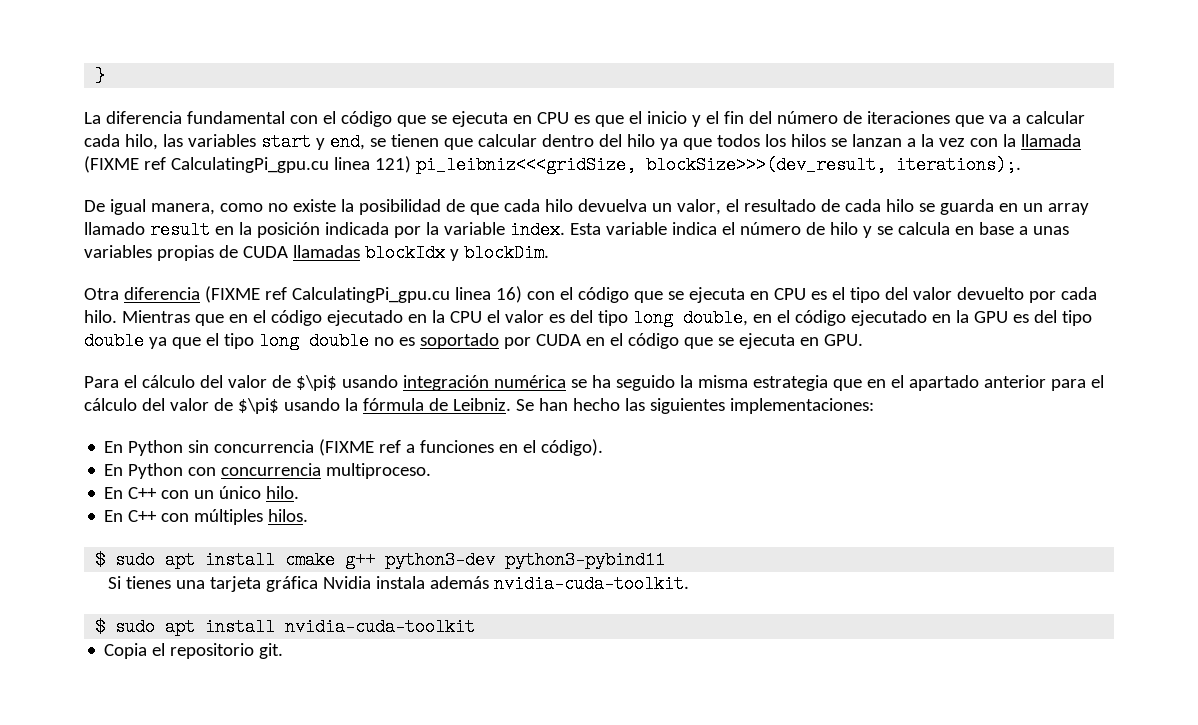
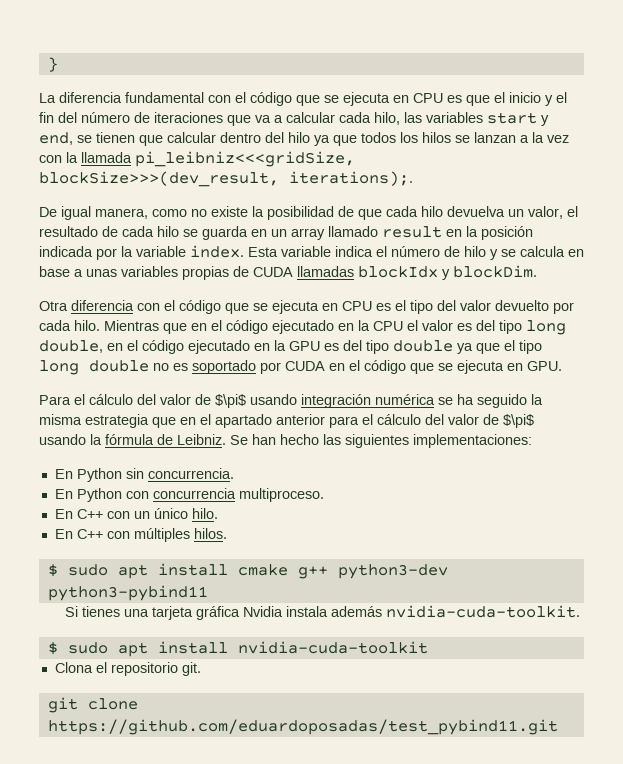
[84,156,411,173] (FIXME ref CalculatingPi_gpu.cu linea 121) -> (132, 157) none
[204,286,522,303] (FIXME ref CalculatingPi_gpu.cu linea 16) -> (134, 305) none
[214,439,604,456] concurrencia (FIXME ref a funciones en el código). -> [147,468,234,479] concurrencia.
[104,643,148,659] Copia -> [54,662,93,673] Clona
(284, 651) none -> [47,697,138,713] [47,719,558,735] // git clone https://github.com/eduardoposadas/test_pybind11.git

